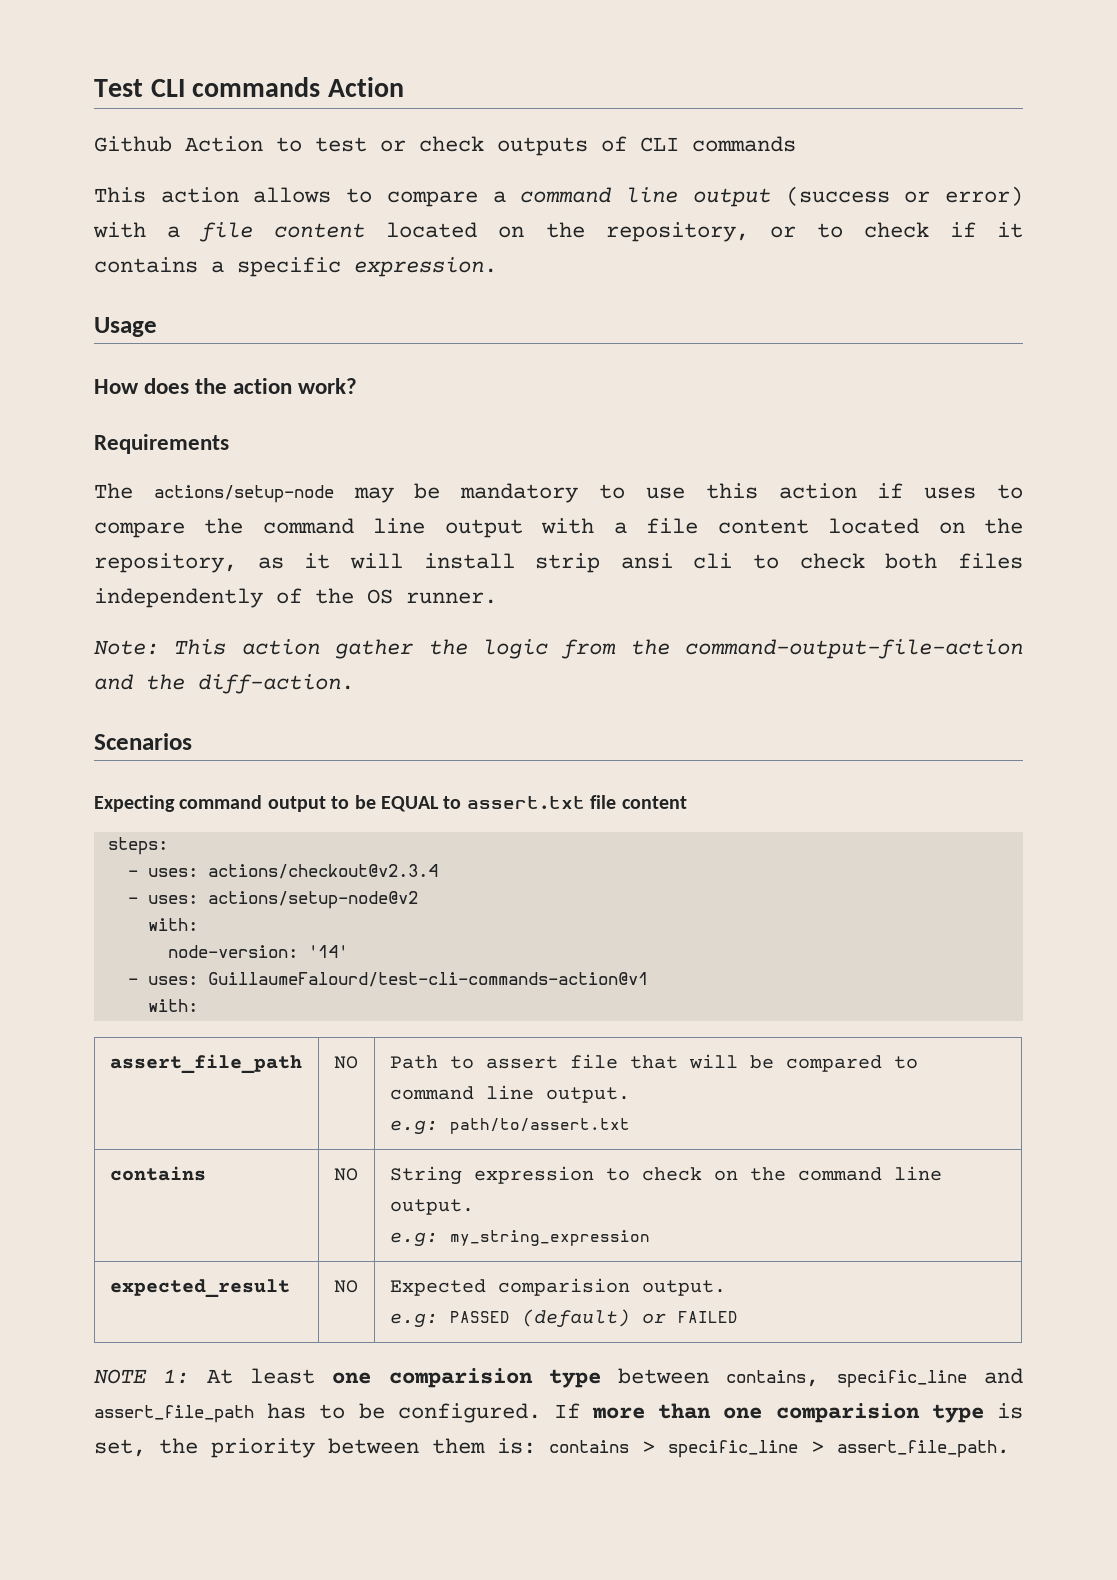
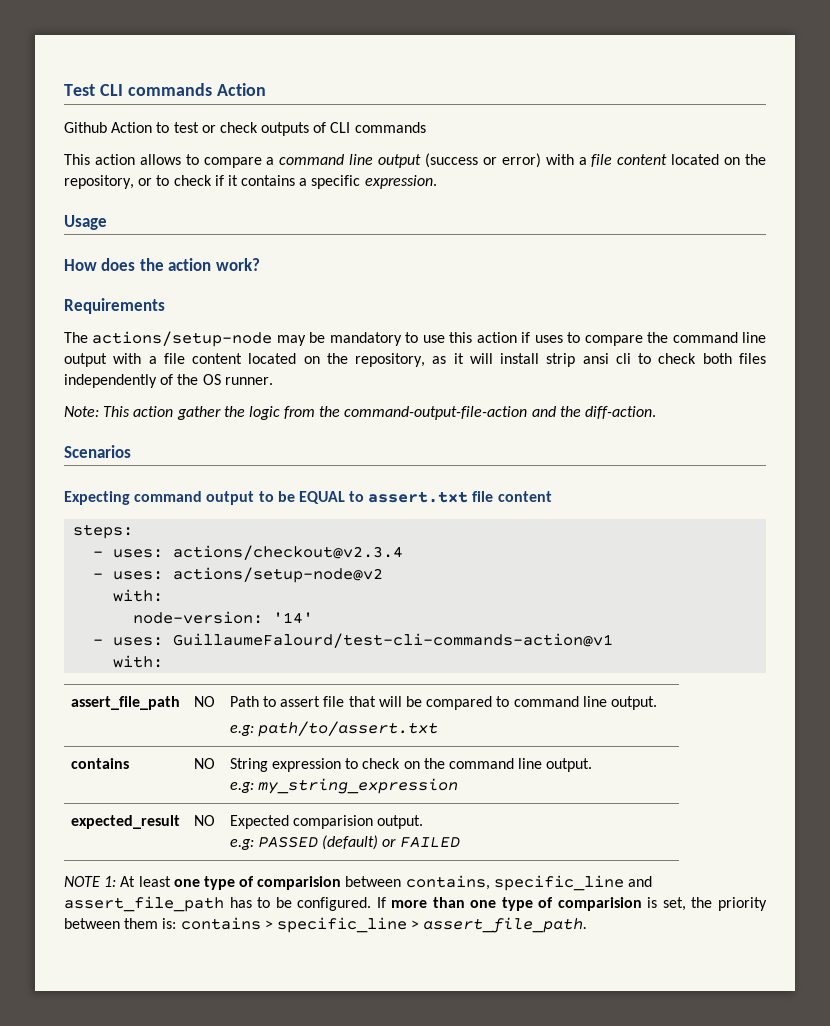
[388,1368,601,1388] comparision type -> [203,876,342,890] type of comparision
[775,1403,984,1423] comparision type -> [501,897,642,911] type of comparision

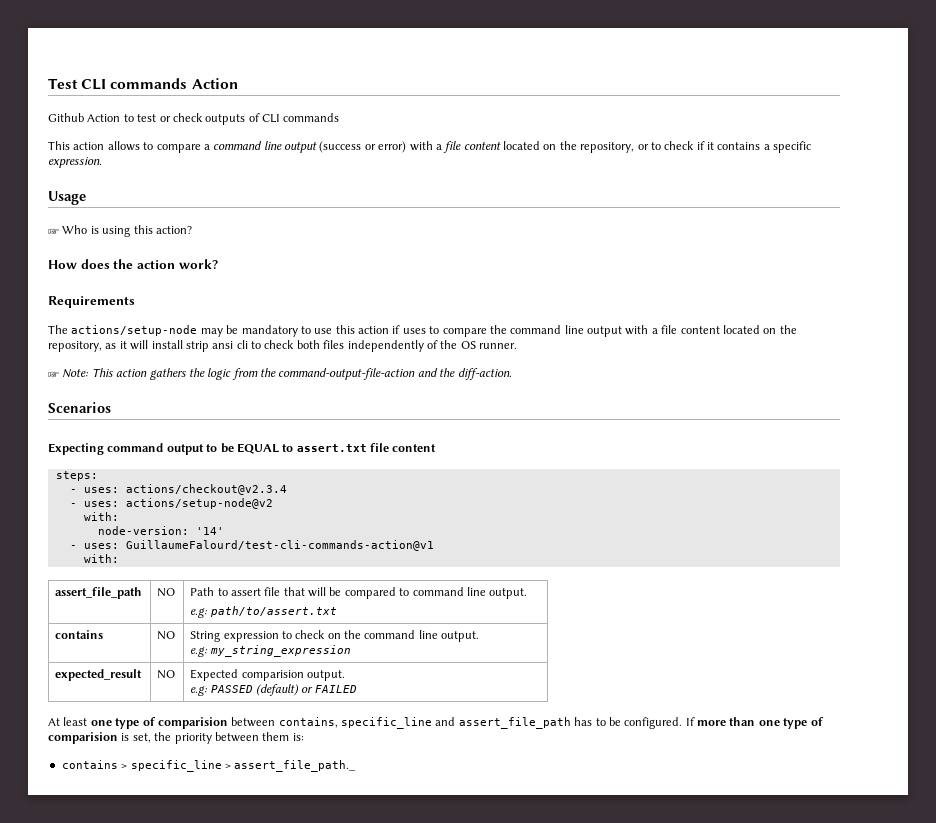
(107, 222) none -> [48,225,192,237] // ☞ Who is using this action?
(273, 381) none -> [48,371,59,377] ☞
[176,406,221,420] gather -> [149,368,186,380] gathers
[64,876,117,887] NOTE 1: -> (357, 689) none
(177, 923) none -> (304, 737) //
[423,917,588,933] assert_file_path. -> [234,760,357,772] assert_file_path._

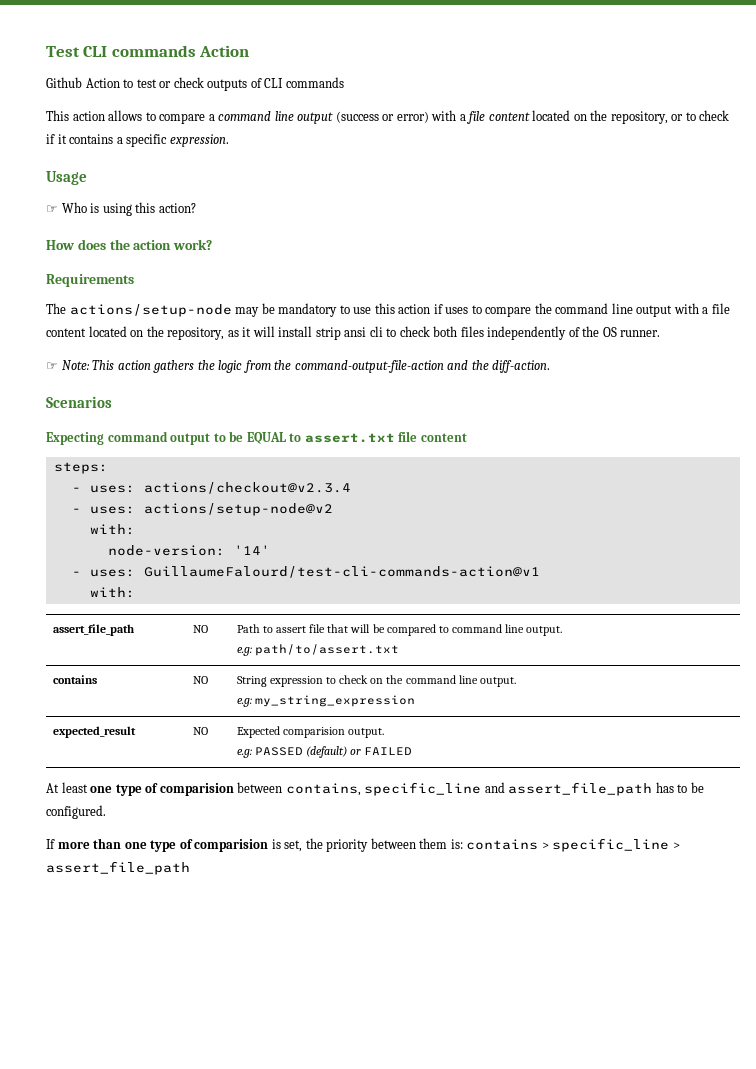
(683, 723) none -> (106, 812) //
(304, 737) // -> (463, 844) none
[234,760,357,772] assert_file_path._ -> [46,861,190,875] assert_file_path

